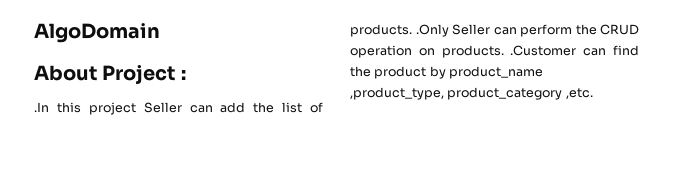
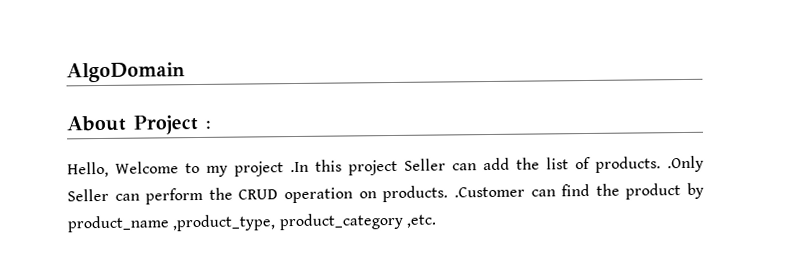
(186, 75) none -> [67,161,284,178] Hello, Welcome to my project

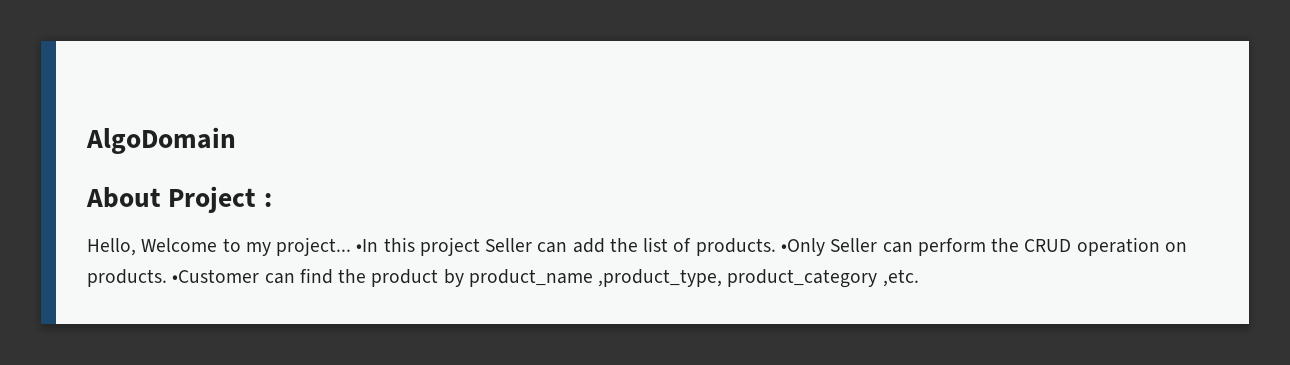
[234,161,309,177] project .In -> [276,237,379,256] project... •In
[667,155,704,173] .Only -> [780,238,825,256] •Only
[453,186,525,198] .Customer -> [172,269,260,283] •Customer

